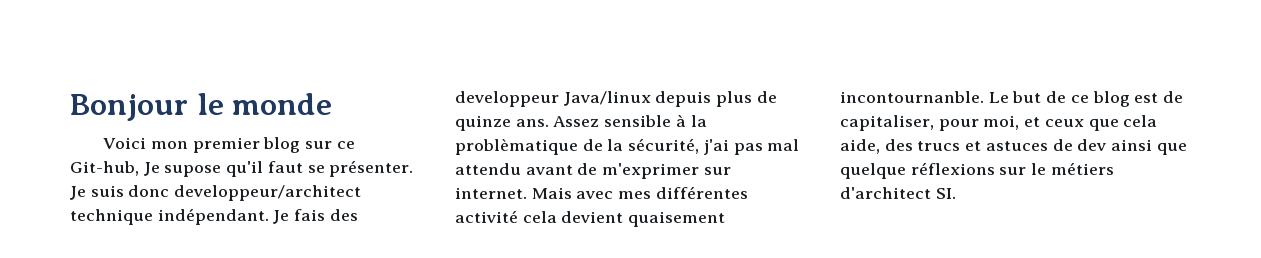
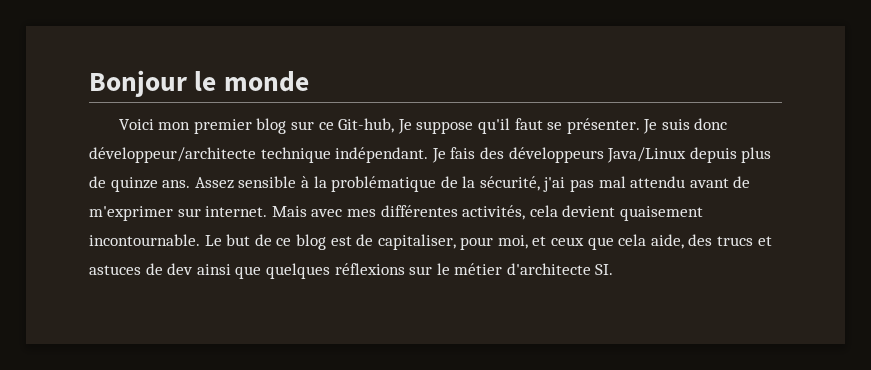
[164,165,222,177] supose -> [416,121,474,134] suppose
[174,185,362,201] developpeur/architect -> [89,147,256,163] développeur/architecte
[455,91,651,107] developpeur Java/linux -> [508,147,687,163] développeurs Java/Linux
[455,139,578,155] problèmatique -> [331,176,437,192] problématique
[455,210,518,223] activité -> [462,205,526,220] activités,
[840,91,984,103] incontournanble. -> [89,234,200,246] incontournable.
[840,163,906,179] quelque -> [265,263,330,279] quelques
[1050,162,1114,175] [840,187,931,199] métiers d'architect -> [454,263,591,275] métier d'architecte

